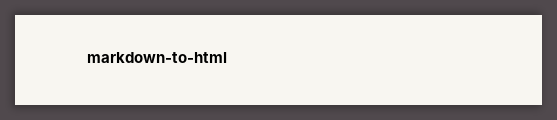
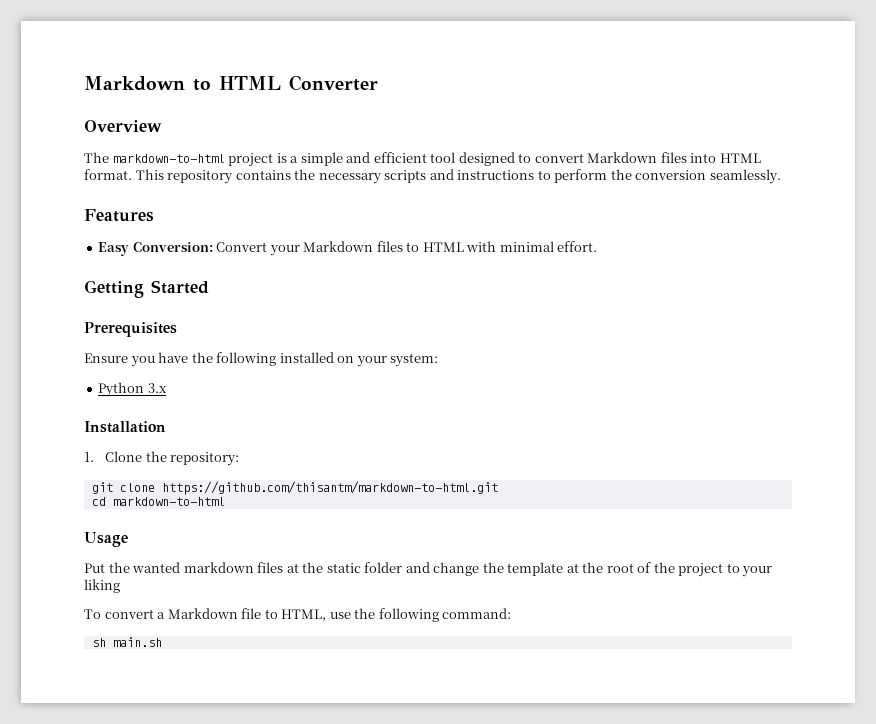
[87,52,227,63] markdown-to-html -> [84,75,378,91] [84,120,162,132] [84,152,761,167] [84,169,781,184] [84,209,154,222] [98,241,598,256] [84,280,209,298] [84,322,177,337] [84,352,439,367] [98,382,167,397] [84,421,166,433] [84,451,240,466] [91,481,498,495] [91,497,225,506] [84,532,128,547] [84,562,773,577] [84,579,120,593] [84,608,512,622] [91,637,162,647] Markdown to HTML Converter // Overview // The markdown-to-html project is a simple and efficient tool designed to convert Markdown files into HTML format. This repository contains the necessary scripts and instructions to perform the conversion seamlessly. // Features // Easy Conversion: Convert your Markdown files to HTML with minimal effort. // Getting Started // Prerequisites // Ensure you have the following installed on your system: // Python 3.x // Installation // 1. Clone the repository: // git clone https://github.com/thisantm/markdown-to-html.git // cd markdown-to-html // Usage // Put the wanted markdown files at the static folder and change the template at the root of the project to your liking // To convert a Markdown file to HTML, use the following command: // sh main.sh

